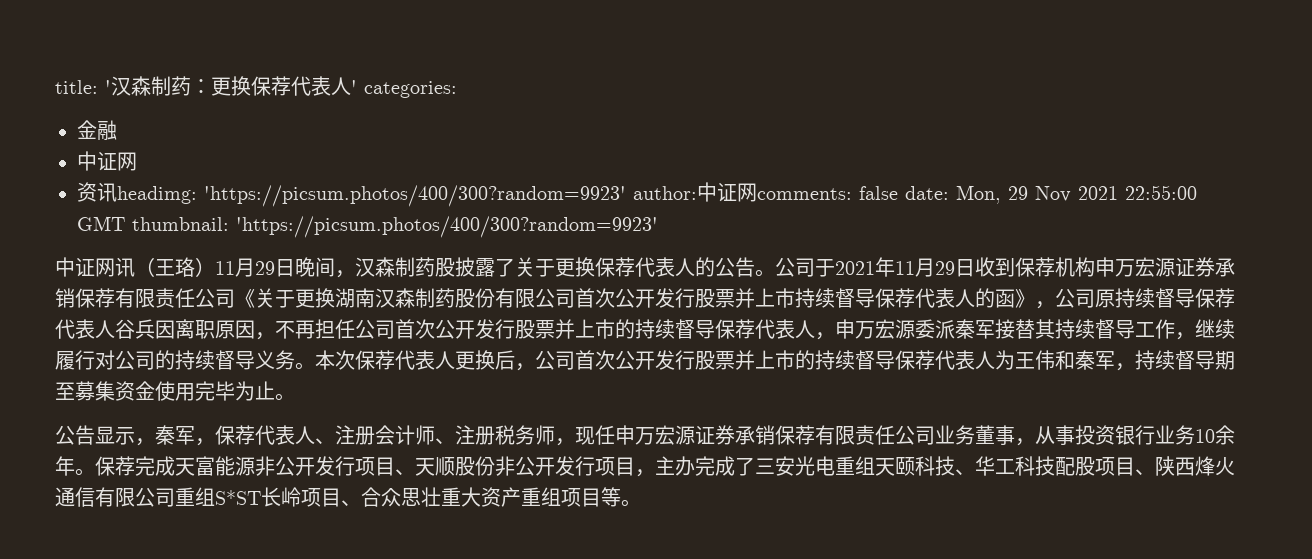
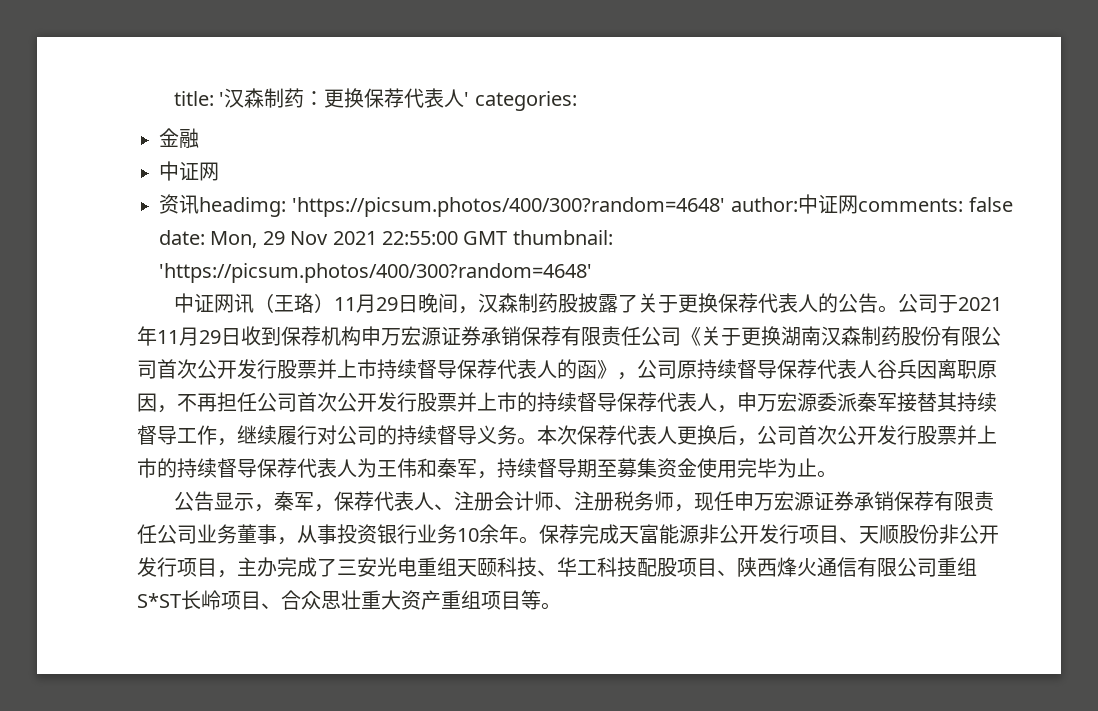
[204,185,626,207] 'https://picsum.photos/400/300?random=9923' -> [292,197,725,217] 'https://picsum.photos/400/300?random=4648'
[236,216,658,238] 'https://picsum.photos/400/300?random=9923' -> [159,263,592,283] 'https://picsum.photos/400/300?random=4648'

